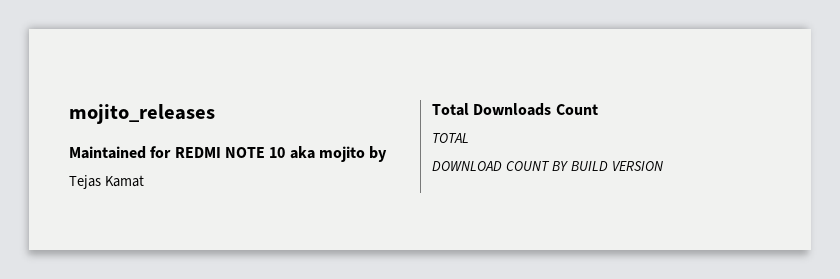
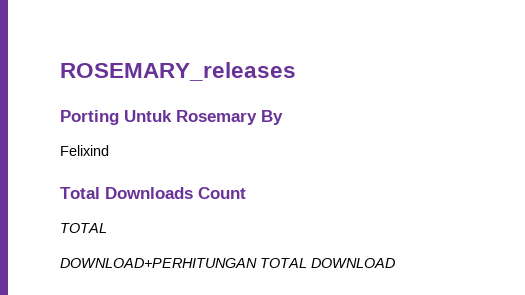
[69,104,215,124] [69,146,388,162] [69,175,144,189] mojito_releases // Maintained for REDMI NOTE 10 aka mojito by // Tejas Kamat -> [60,62,296,81] [60,110,283,125] [60,145,109,156] ROSEMARY_releases // Porting Untuk Rosemary By // Felixind
[432,161,663,171] DOWNLOAD COUNT BY BUILD VERSION -> [60,258,395,268] DOWNLOAD+PERHITUNGAN TOTAL DOWNLOAD

